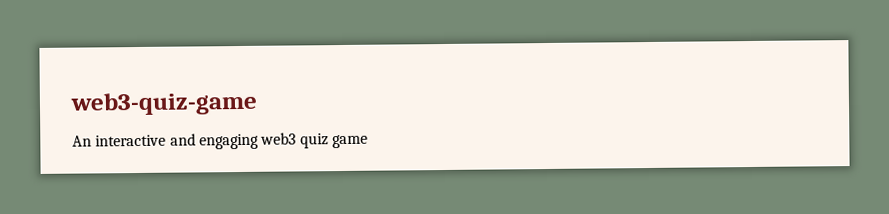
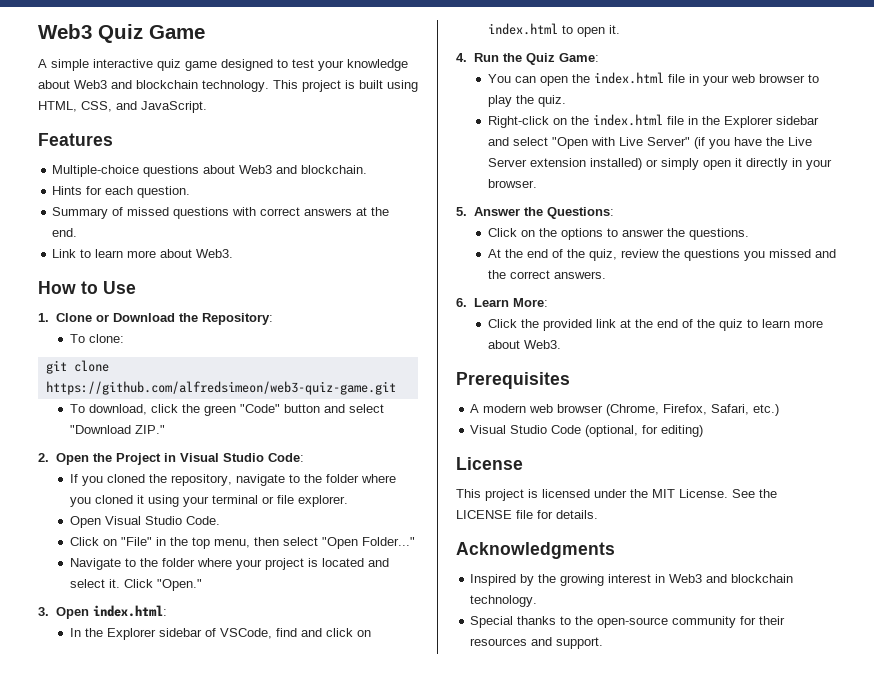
[70,91,258,116] [72,132,368,150] web3-quiz-game // An interactive and engaging web3 quiz game -> [38,24,205,43] [38,59,408,71] [38,80,418,92] [38,101,207,113] [38,133,113,146] [52,165,368,177] [52,186,191,198] [52,207,390,219] [52,228,78,237] [52,249,234,258] [38,281,136,294] [38,313,273,325] [69,334,124,343] [45,360,109,374] [45,381,396,395] [69,404,384,416] [69,425,165,434] [38,453,304,465] [69,474,396,486] [69,495,348,507] [69,516,220,528] [69,537,415,549] [69,558,389,570] [69,579,202,591] [38,605,167,619] [69,628,371,640] [487,23,620,37] [456,53,599,65] [487,72,819,86] [487,95,566,107] [487,114,819,128] [487,137,812,149] [487,158,832,170] [487,179,537,188] [456,207,614,219] [487,228,749,240] [487,249,836,261] [487,270,606,279] [456,298,548,307] [487,319,823,331] [487,340,561,349] [456,372,570,389] [470,404,780,416] [470,425,704,437] [456,457,523,470] [456,489,777,501] [456,510,598,519] [456,542,615,559] [470,574,794,586] [470,595,538,607] [470,616,786,628] [470,637,604,649] Web3 Quiz Game // A simple interactive quiz game designed to test your knowledge about Web3 and blockchain technology. This project is built using HTML, CSS, and JavaScript. // Features // Multiple-choice questions about Web3 and blockchain. // Hints for each question. // Summary of missed questions with correct answers at the end. // Link to learn more about Web3. // How to Use // 1. Clone or Download the Repository: // To clone: // git clone https://github.com/alfredsimeon/web3-quiz-game.git // To download, click the green "Code" button and select "Download ZIP." // 2. Open the Project in Visual Studio Code: // If you cloned the repository, navigate to the folder where you cloned it using your terminal or file explorer. // Open Visual Studio Code. // Click on "File" in the top menu, then select "Open Folder..." // Navigate to the folder where your project is located and select it. Click "Open." // 3. Open index.html: // In the Explorer sidebar of VSCode, find and click on index.html to open it. // 4. Run the Quiz Game: // You can open the index.html file in your web browser to play the quiz. // Right-click on the index.html file in the Explorer sidebar and select "Open with Live Server" (if you have the Live Server extension installed) or simply open it directly in your browser. // 5. Answer the Questions: // Click on the options to answer the questions. // At the end of the quiz, review the questions you missed and the correct answers. // 6. Learn More: // Click the provided link at the end of the quiz to learn more about Web3. // Prerequisites // A modern web browser (Chrome, Firefox, Safari, etc.) // Visual Studio Code (optional, for editing) // License // This project is licensed under the MIT License. See the LICENSE file for details. // Acknowledgments // Inspired by the growing interest in Web3 and blockchain technology. // Special thanks to the open-source community for their resources and support.

